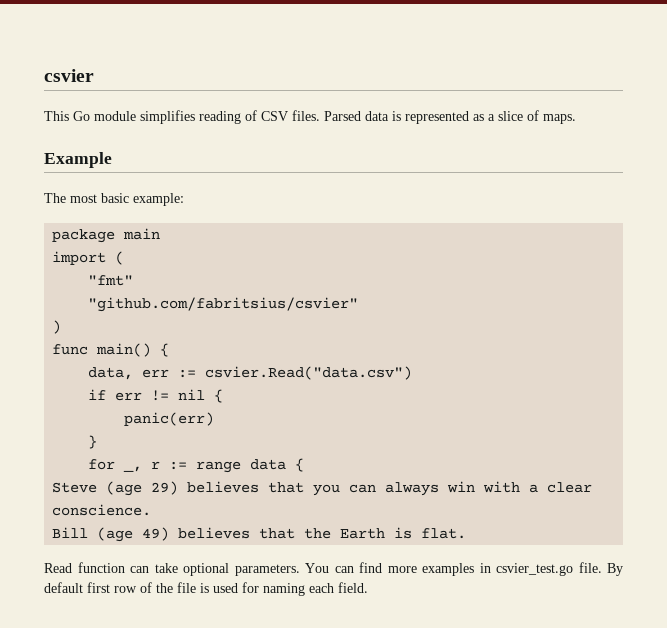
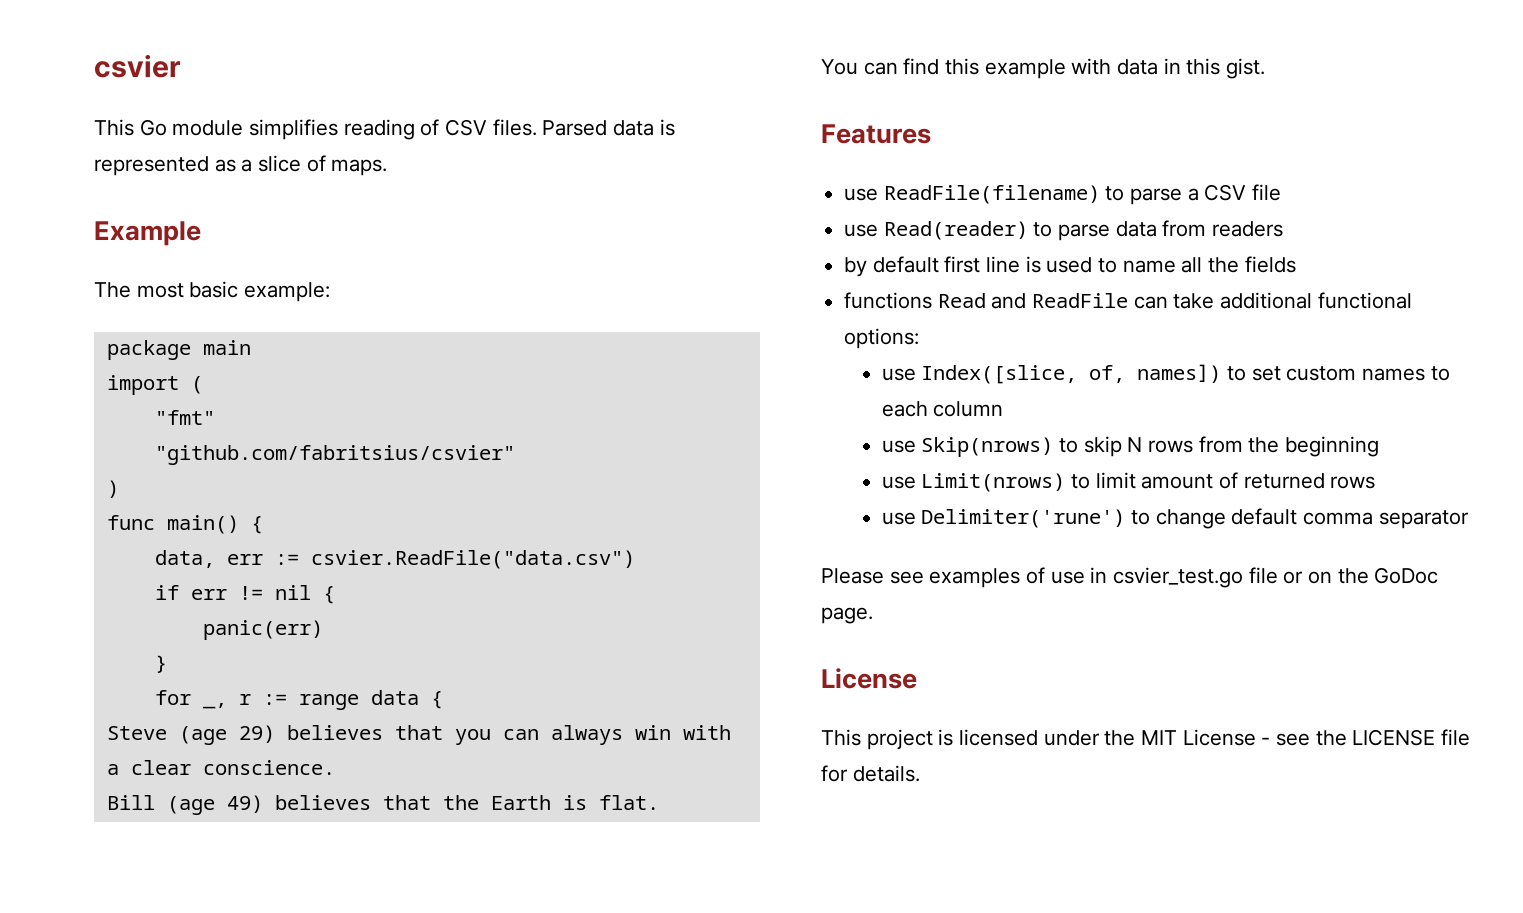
[205,366,413,380] csvier.Read("data.csv") -> [310,550,635,569] csvier.ReadFile("data.csv")
[44,562,623,576] [44,582,368,596] Read function can take optional parameters. You can find more examples in csvier_test.go file. By default first row of the file is used for naming each field. -> [821,58,1266,79] [821,124,931,144] [844,184,1282,205] [844,220,1284,241] [844,256,1296,277] [844,292,1412,309] [844,328,920,349] [881,364,1450,384] [881,401,1004,417] [881,436,1379,457] [881,472,1376,492] [881,508,1469,529] [821,567,1439,588] [821,607,873,624] [821,668,917,689] [821,729,1471,750] [821,765,920,782] You can find this example with data in this gist. // Features // use ReadFile(filename) to parse a CSV file // use Read(reader) to parse data from readers // by default first line is used to name all the fields // functions Read and ReadFile can take additional functional options: // use Index([slice, of, names]) to set custom names to each column // use Skip(nrows) to skip N rows from the beginning // use Limit(nrows) to limit amount of returned rows // use Delimiter('rune') to change default comma separator // Please see examples of use in csvier_test.go file or on the GoDoc page. // License // This project is licensed under the MIT License - see the LICENSE file for details.

